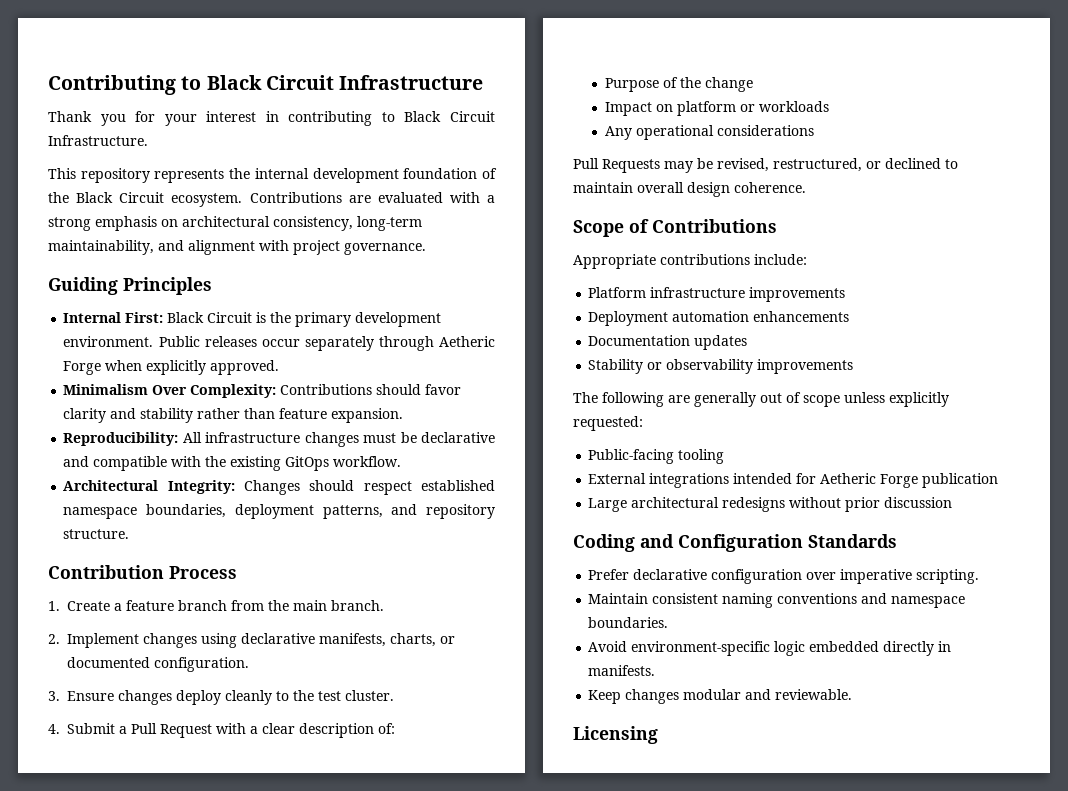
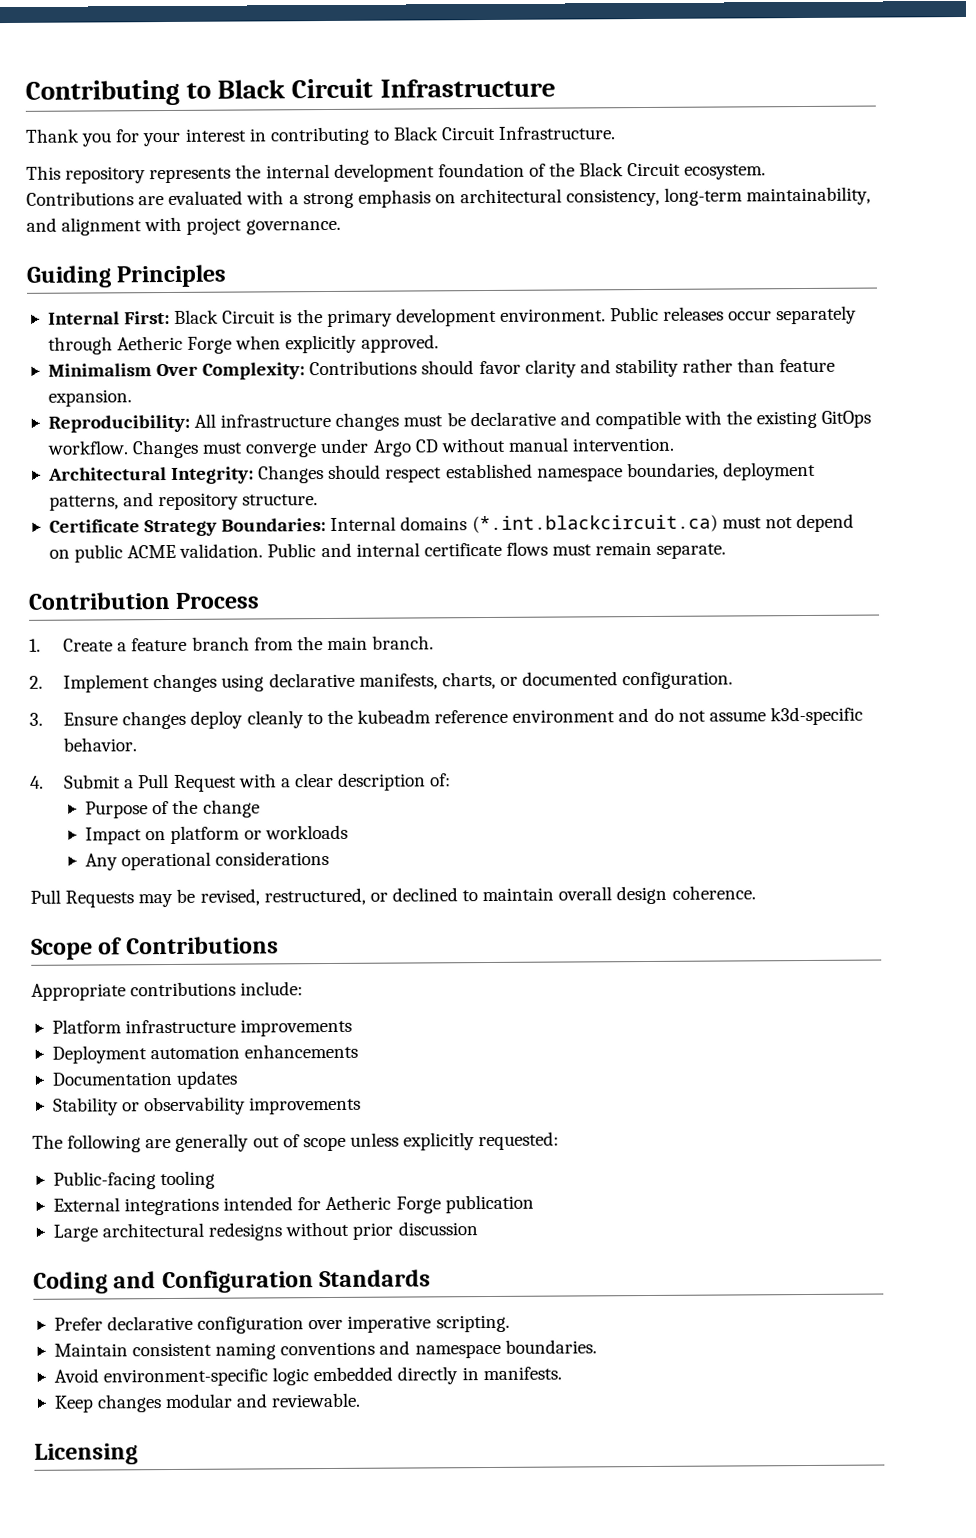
(402, 461) none -> [132,437,676,459] Changes must converge under Argo CD without manual intervention.
(130, 534) none -> [48,513,854,537] [48,541,727,563] // Certificate Strategy Boundaries: Internal domains (*.int.blackcircuit.ca) must not depend on public ACME validation. Public and internal certificate flows must remain separate.
[318,690,394,701] test cluster. -> [357,706,863,726] [63,737,138,752] kubeadm reference environment and do not assume k3d-specific behavior.

